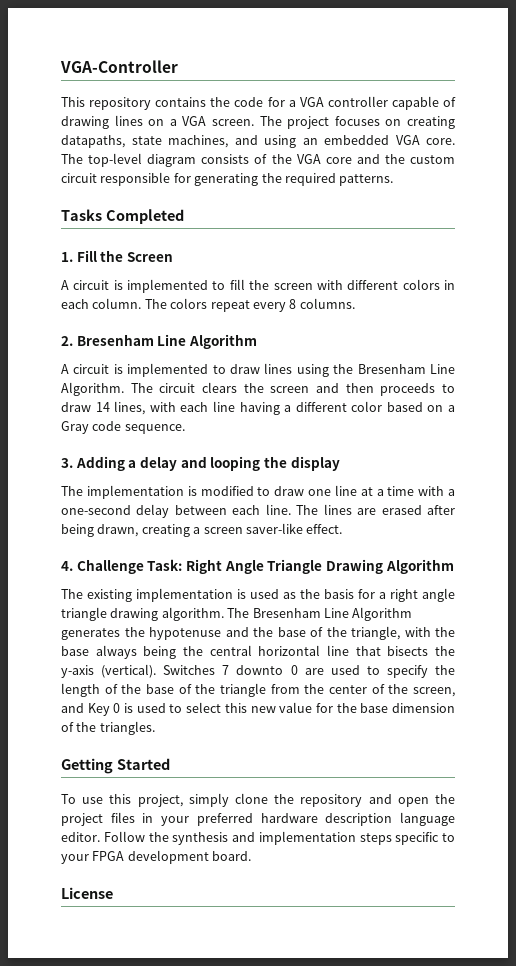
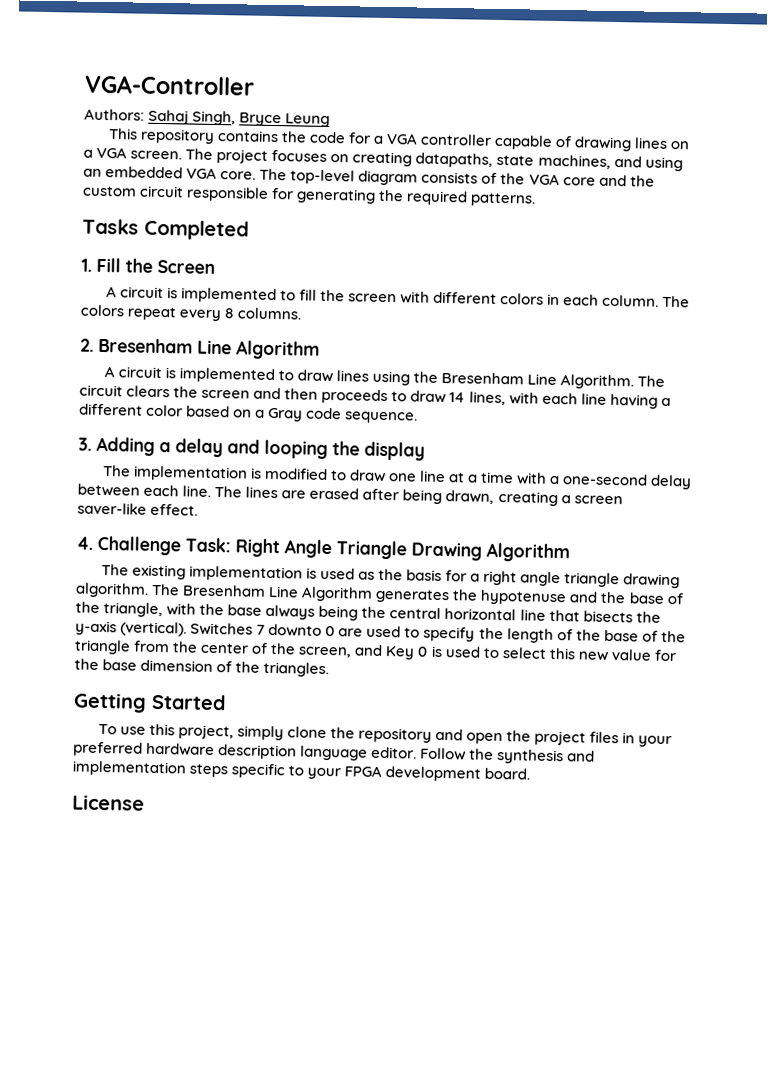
(178, 66) none -> [84,108,331,127] // Authors: Sahaj Singh, Bryce Leung

